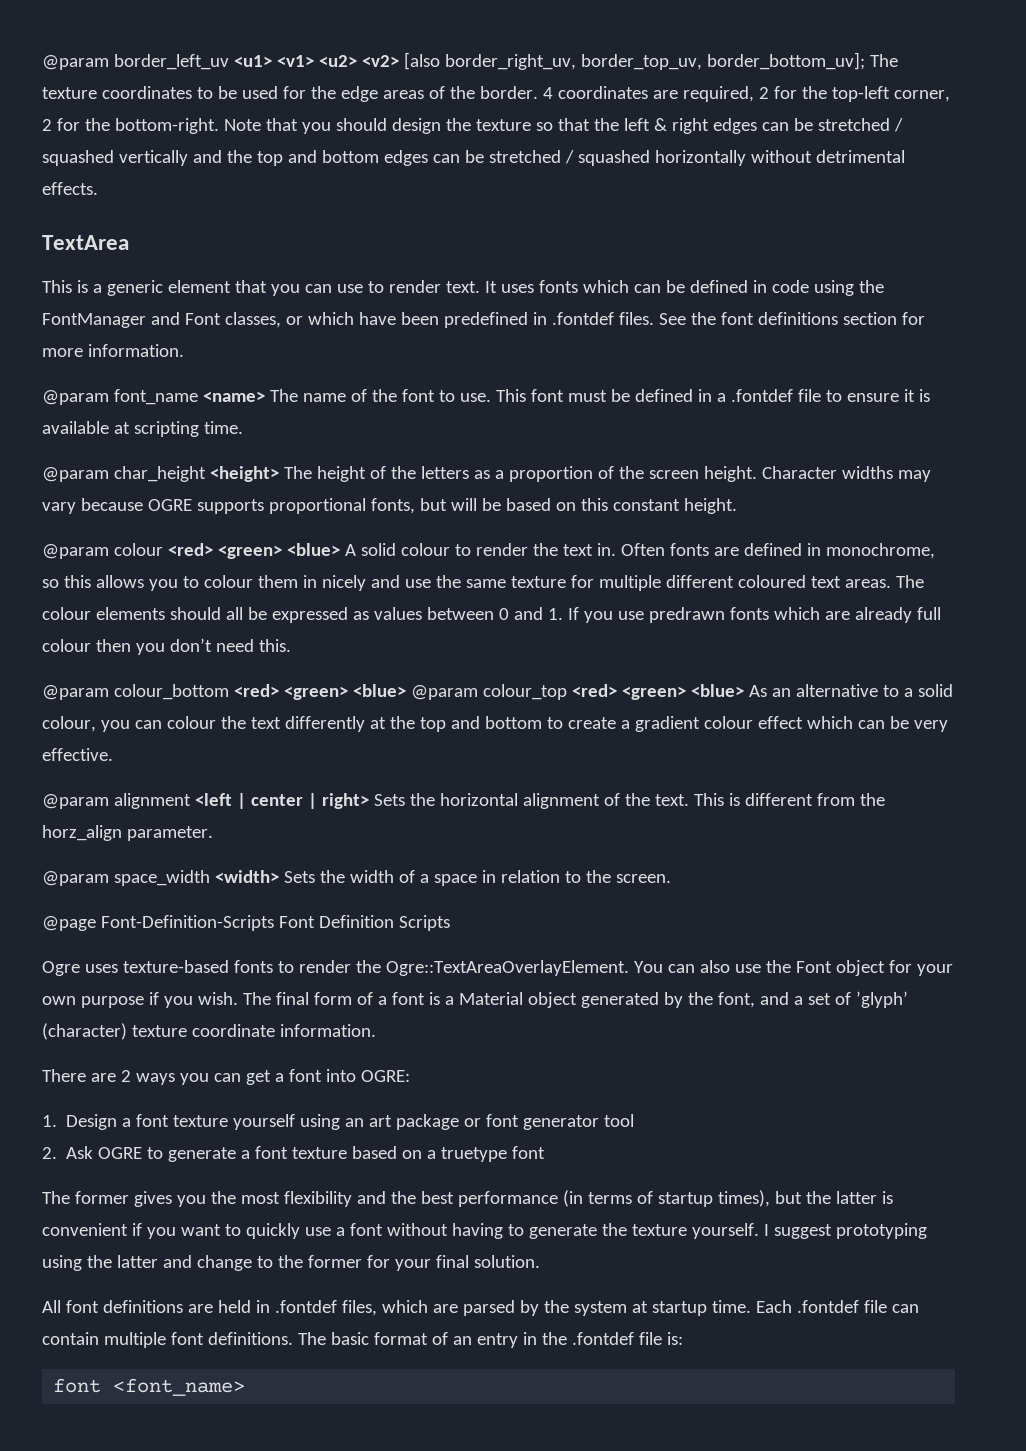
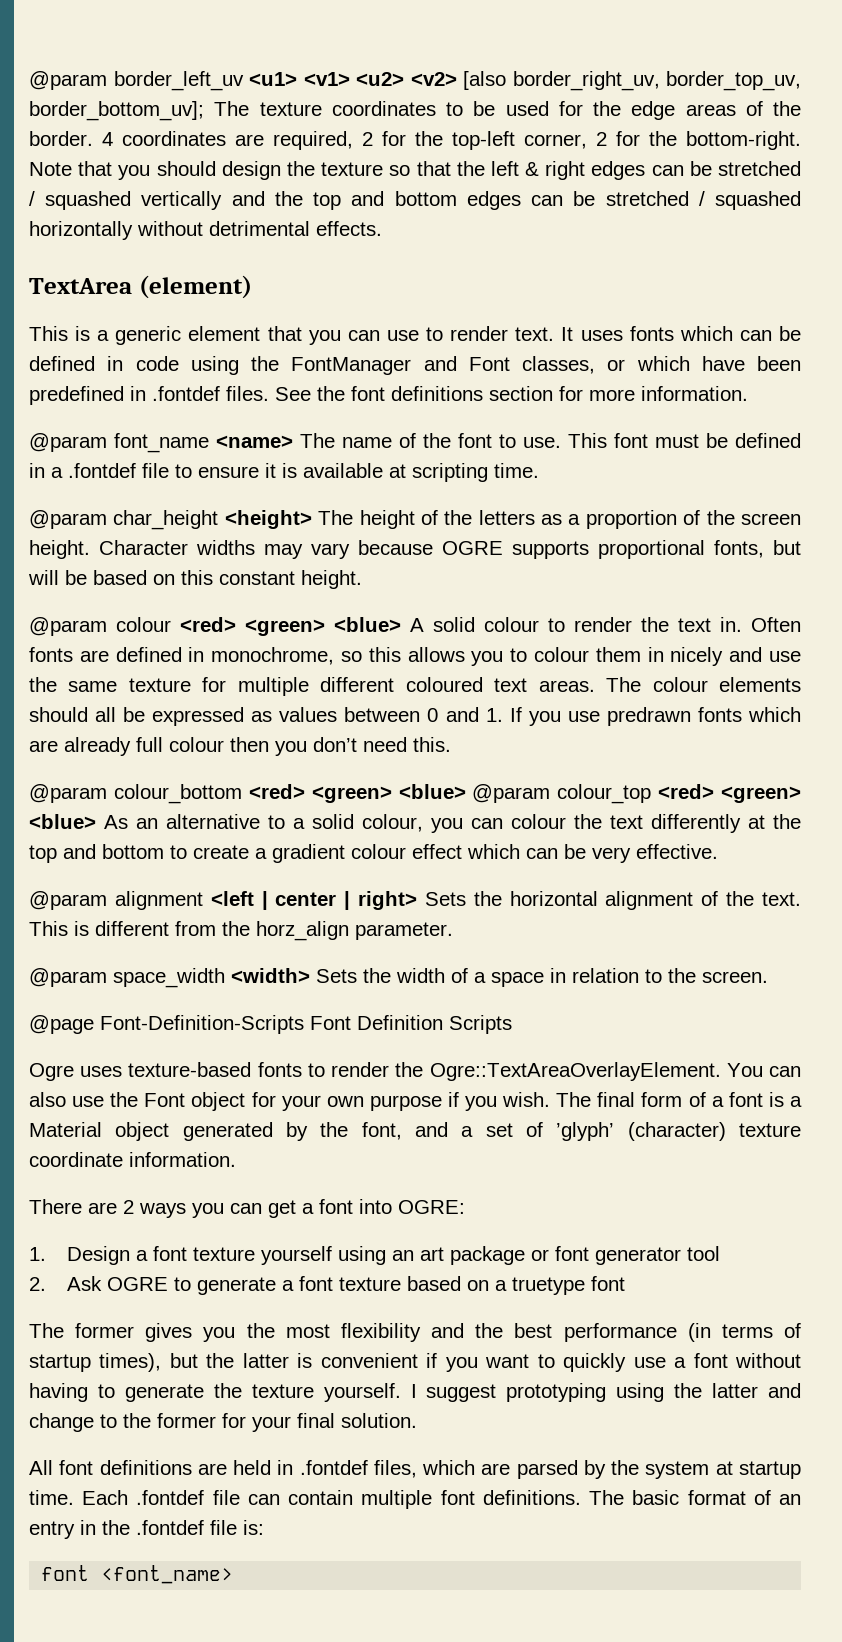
(129, 242) none -> [138,275,252,299] (element)

